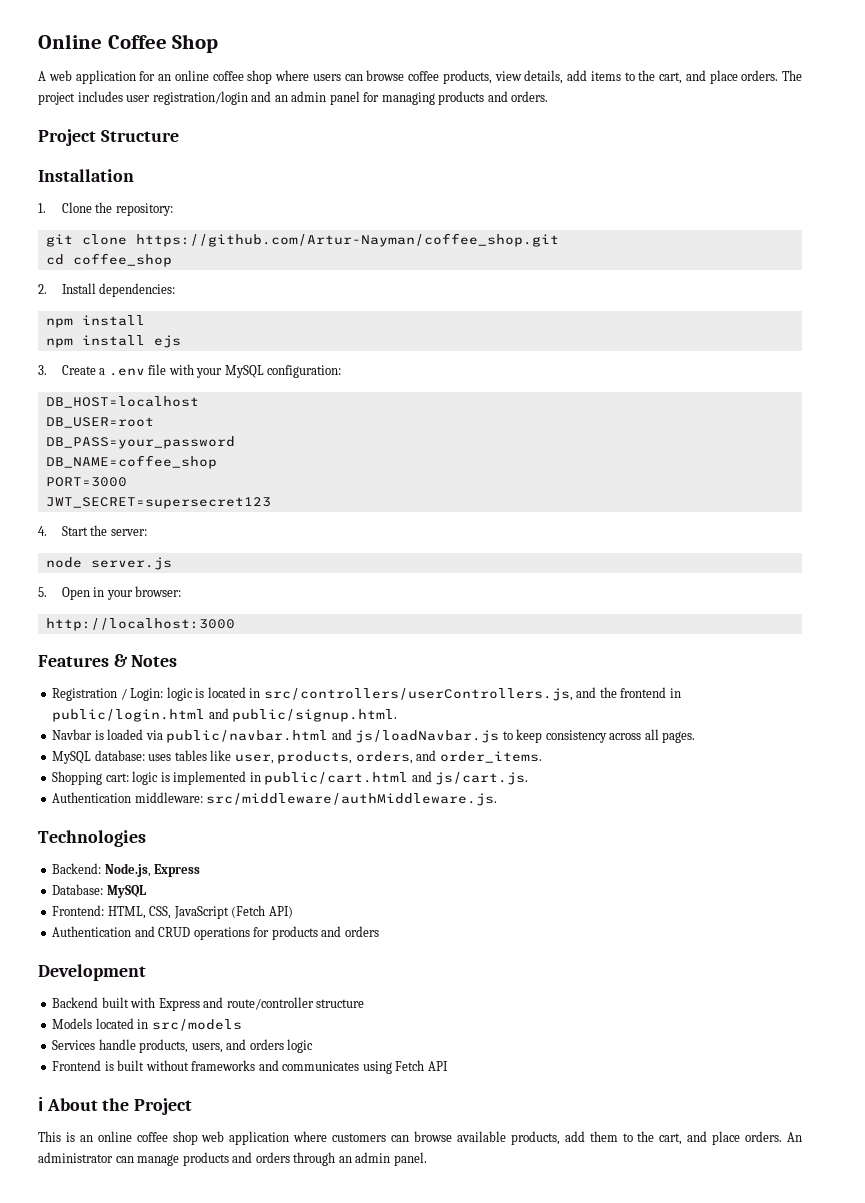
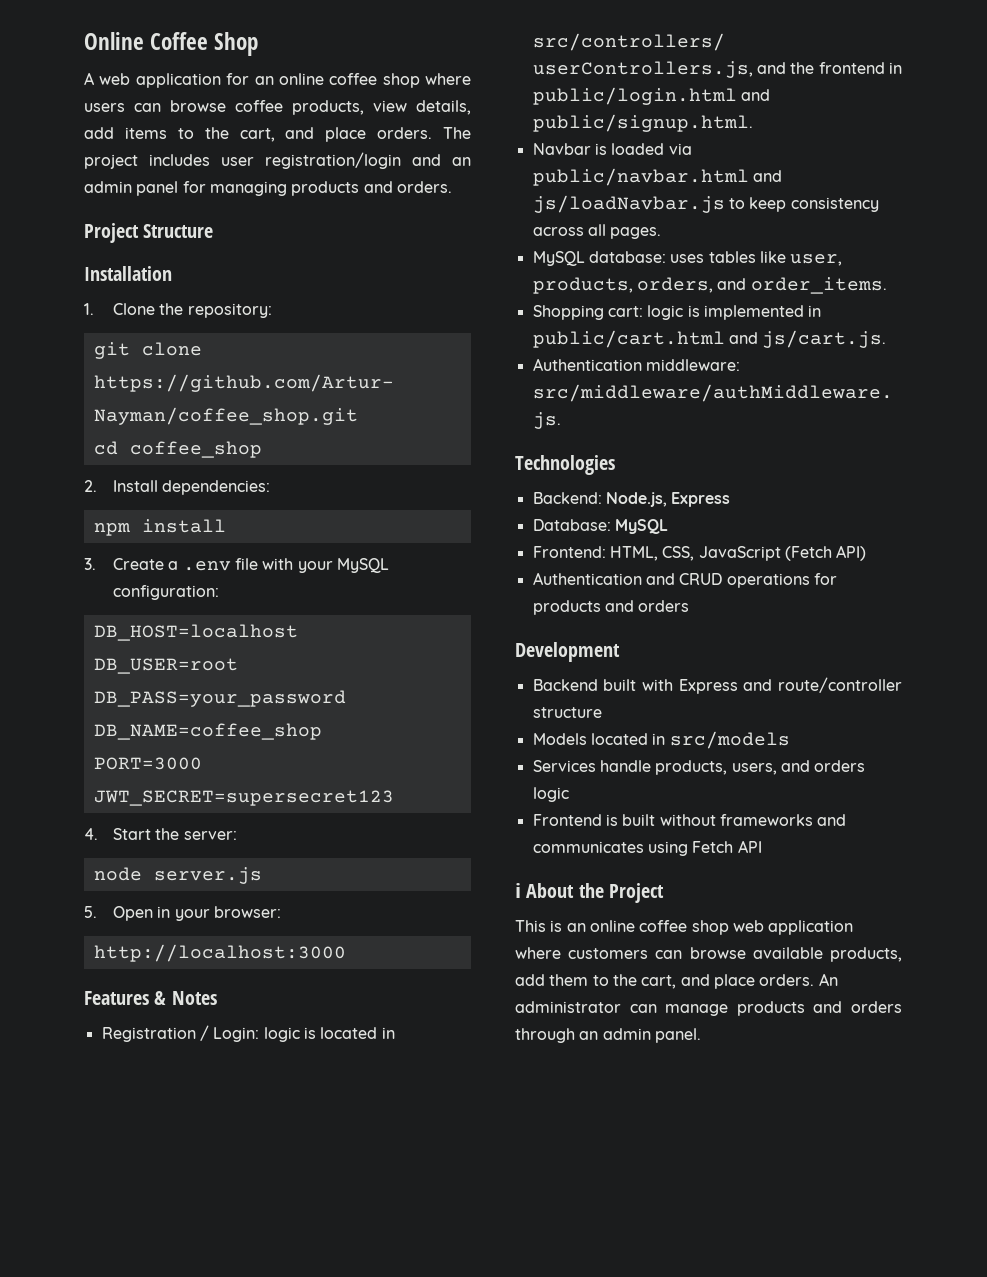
[45,335,181,348] // npm install ejs -> (226, 526) none

